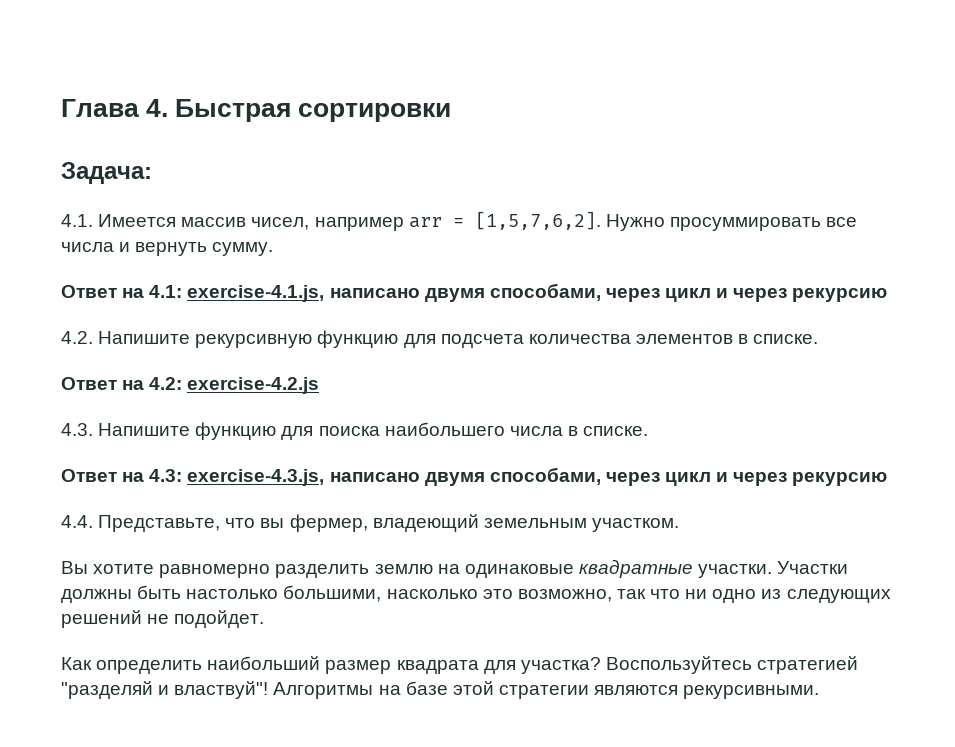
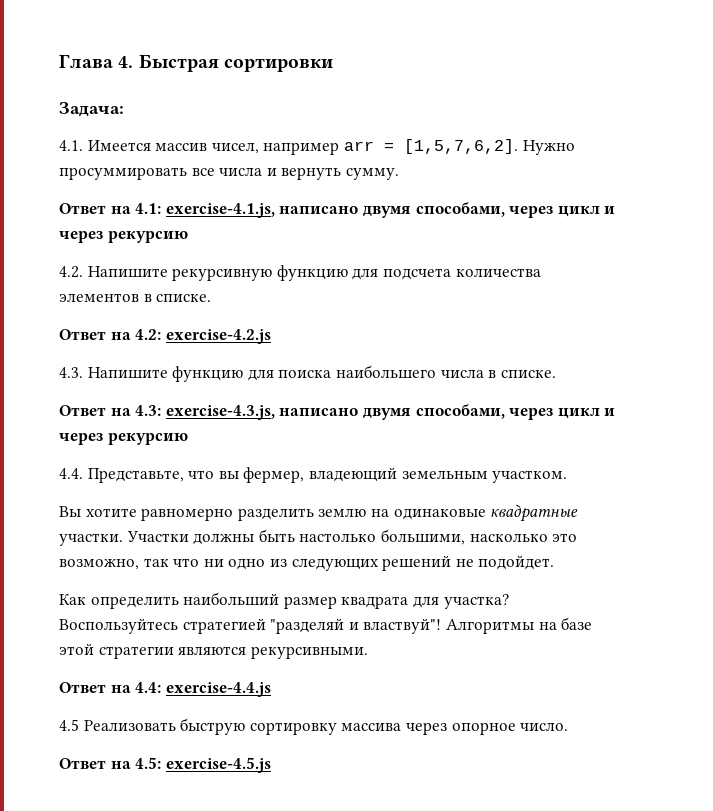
(820, 692) none -> [59,682,271,697] [59,718,569,735] [59,757,271,773] // Ответ на 4.4: exercise-4.4.js // 4.5 Реализовать быструю сортировку массива через опорное число. // Ответ на 4.5: exercise-4.5.js

